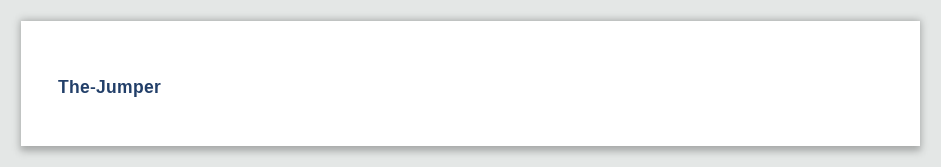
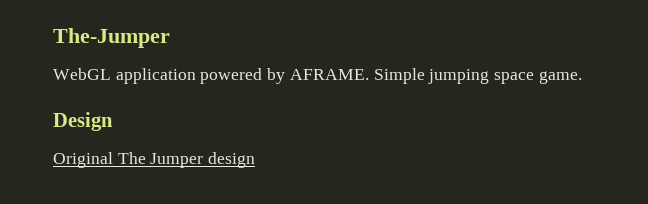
(161, 88) none -> [53,68,582,84] [53,112,113,131] [53,152,256,168] // WebGL application powered by AFRAME. Simple jumping space game. // Design // Original The Jumper design

